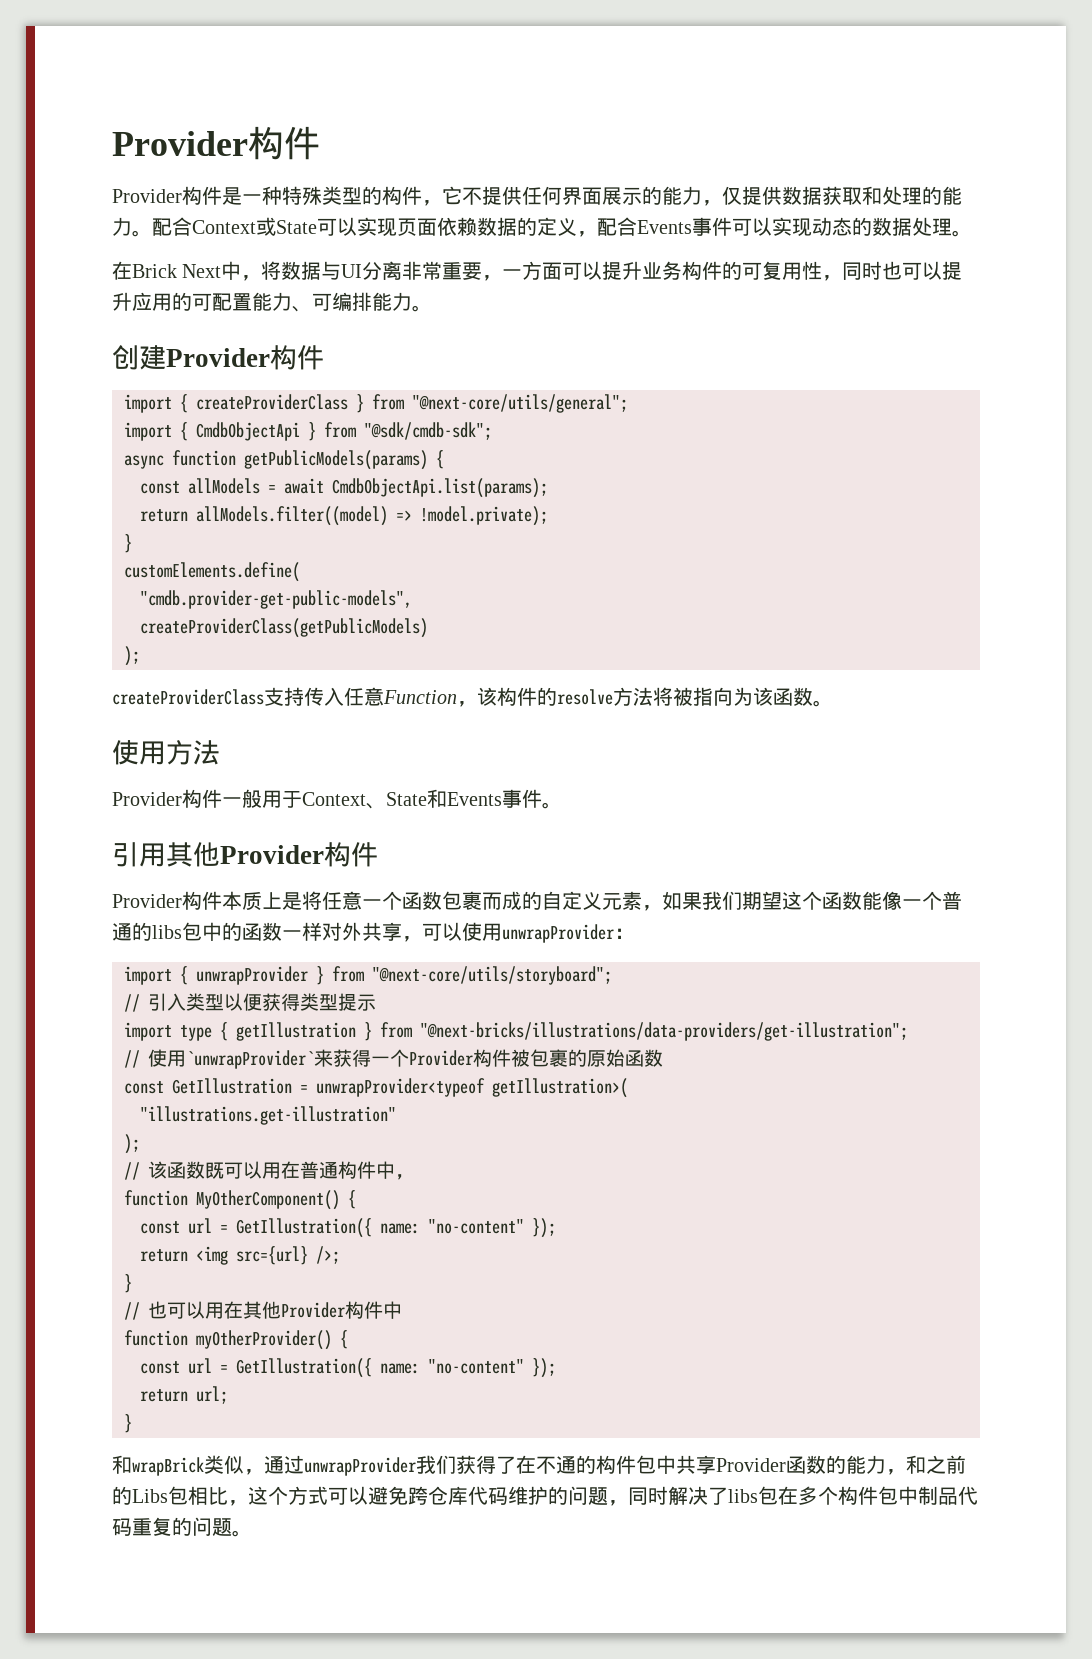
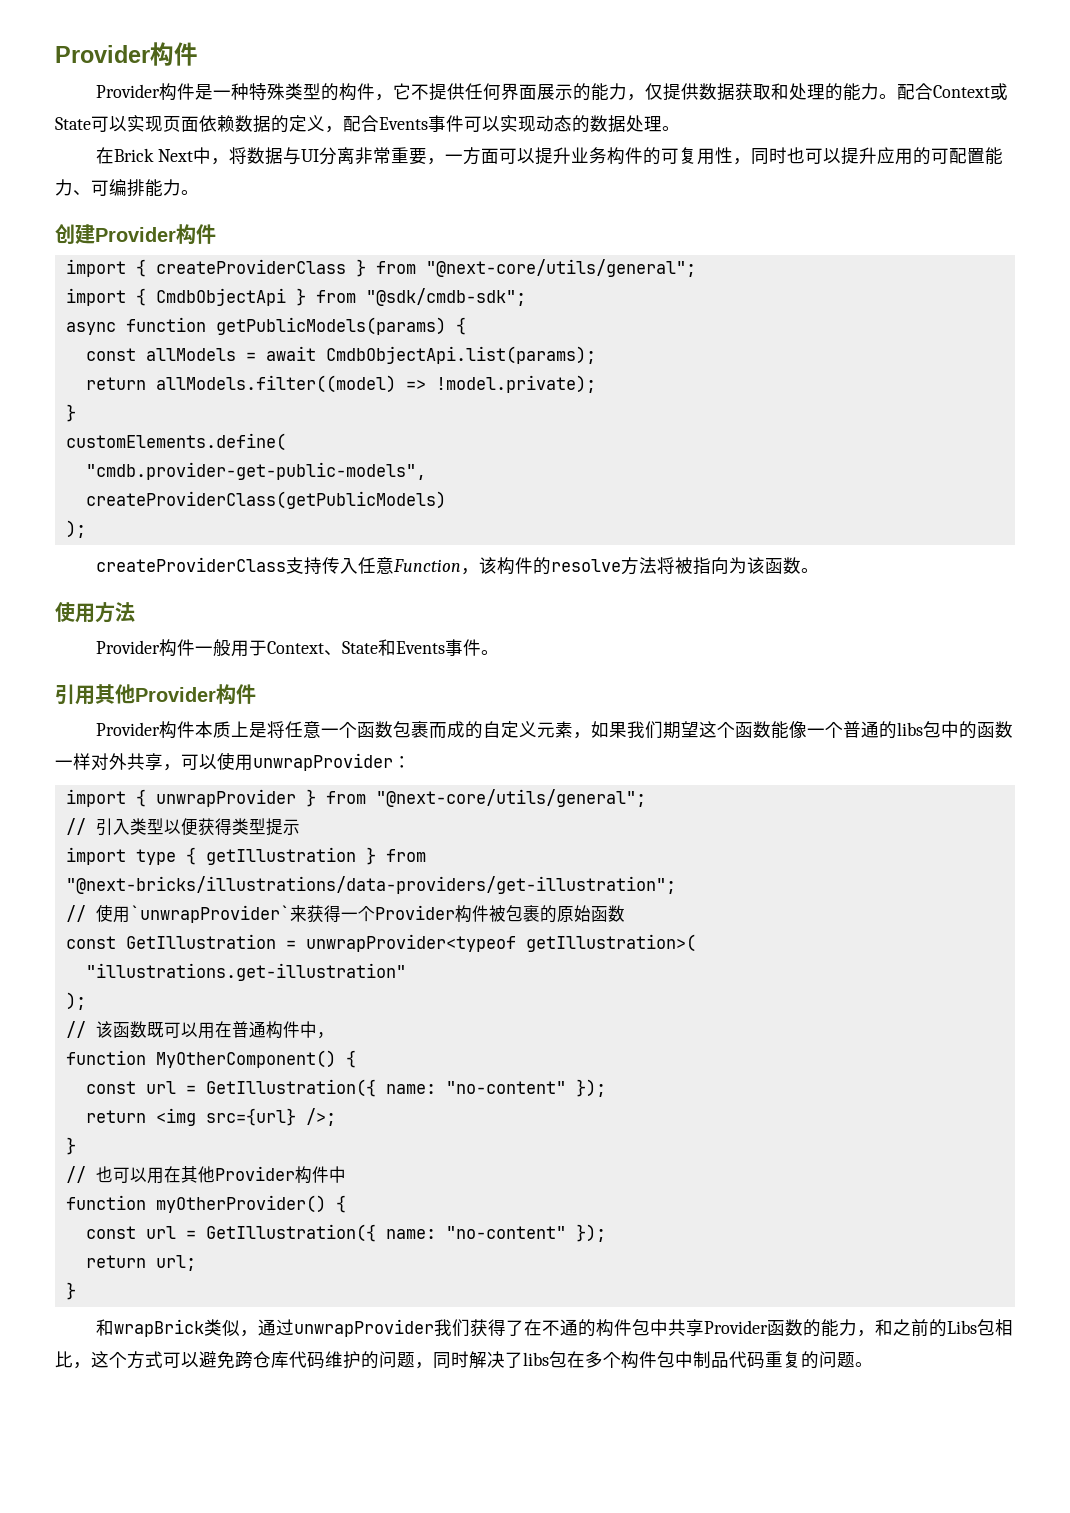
[372,966,612,985] "@next-core/utils/storyboard"; -> [375,789,646,807] "@next-core/utils/general";

